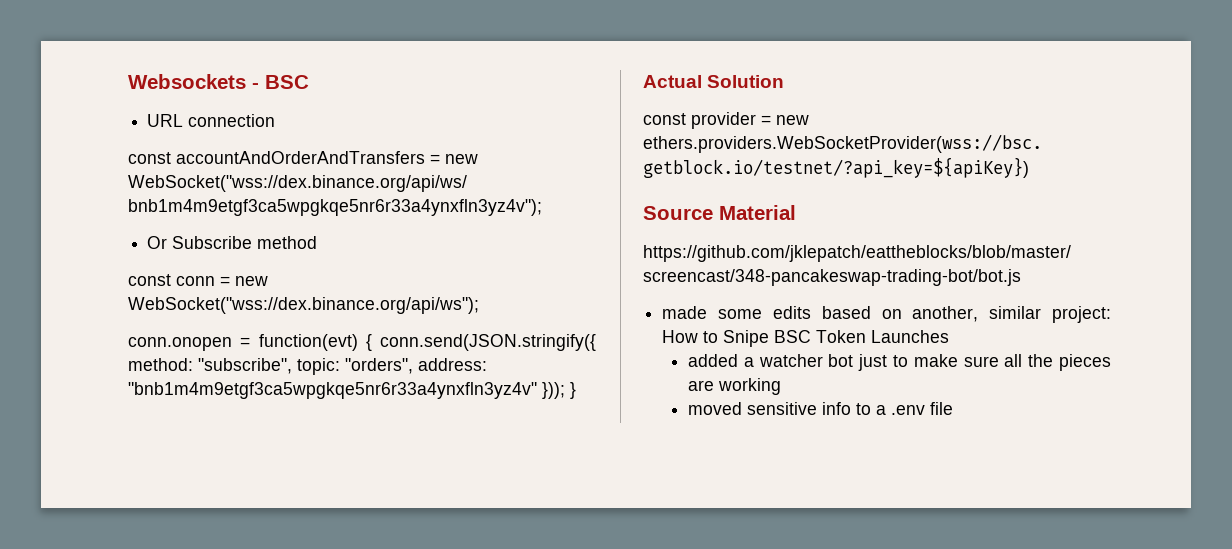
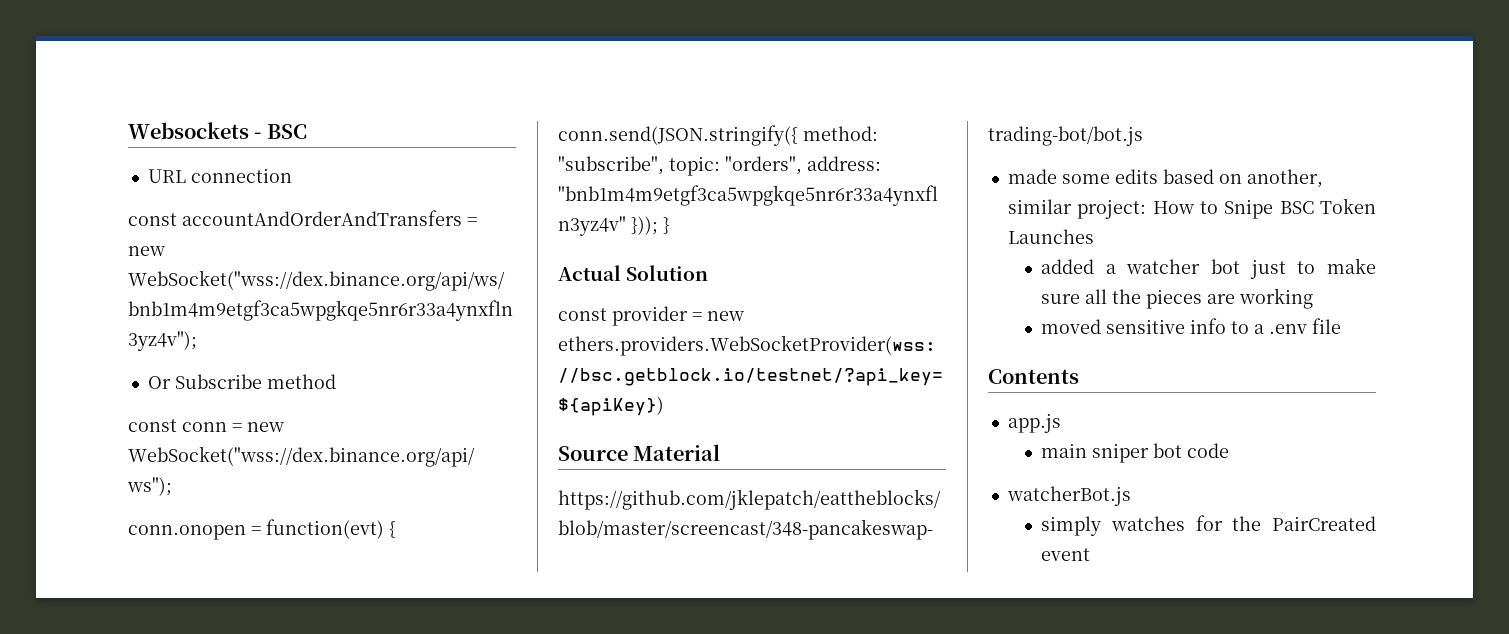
(953, 408) none -> [988,369,1079,384] [1007,413,1061,433] [1041,443,1230,463] [1006,486,1131,506] [1041,515,1376,536] [1041,548,1091,561] // Contents // app.js // main sniper bot code // watcherBot.js // simply watches for the PairCreated event

